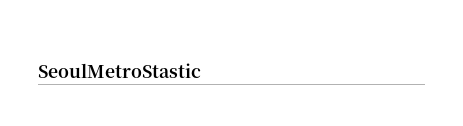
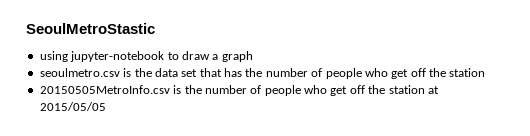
(201, 70) none -> [39,51,253,62] [39,68,486,79] [39,85,439,96] [39,102,106,111] // using jupyter-notebook to draw a graph // seoulmetro.csv is the data set that has the number of people who get off the station // 20150505MetroInfo.csv is the number of people who get off the station at 2015/05/05

